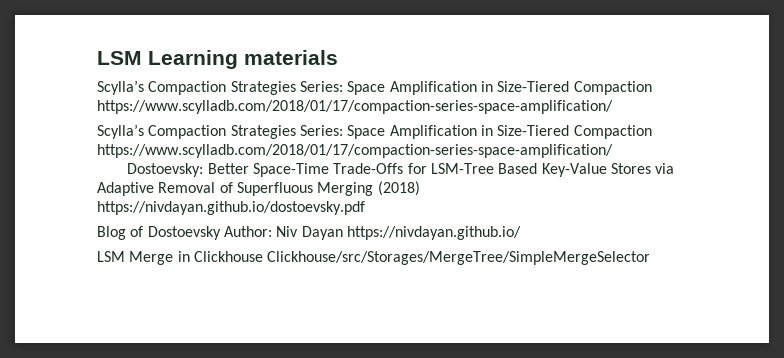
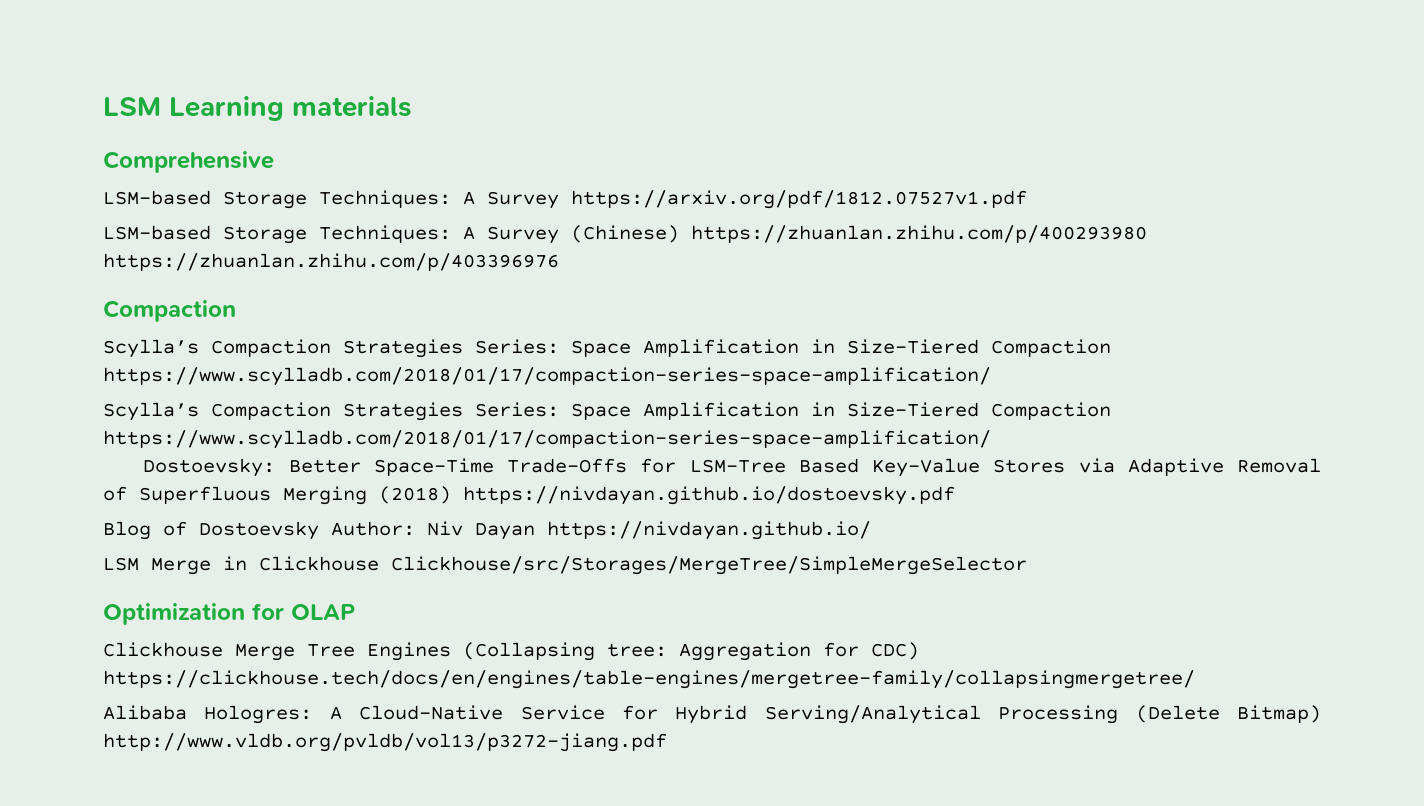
(338, 57) none -> [103,151,274,173] [103,190,1027,209] [103,225,1147,244] [103,253,559,271] [103,300,236,322] // Comprehensive // LSM-based Storage Techniques: A Survey https://arxiv.org/pdf/1812.07527v1.pdf // LSM-based Storage Techniques: A Survey (Chinese) https://zhuanlan.zhihu.com/p/400293980 https://zhuanlan.zhihu.com/p/403396976 // Compaction
(651, 258) none -> [103,603,355,625] [103,642,919,661] [103,670,1195,689] [103,705,1321,724] [103,733,667,752] // Optimization for OLAP // Clickhouse Merge Tree Engines (Collapsing tree: Aggregation for CDC) https://clickhouse.tech/docs/en/engines/table-engines/mergetree-family/collapsingmergetree/ // Alibaba Hologres: A Cloud-Native Service for Hybrid Serving/Analytical Processing (Delete Bitmap) http://www.vldb.org/pvldb/vol13/p3272-jiang.pdf

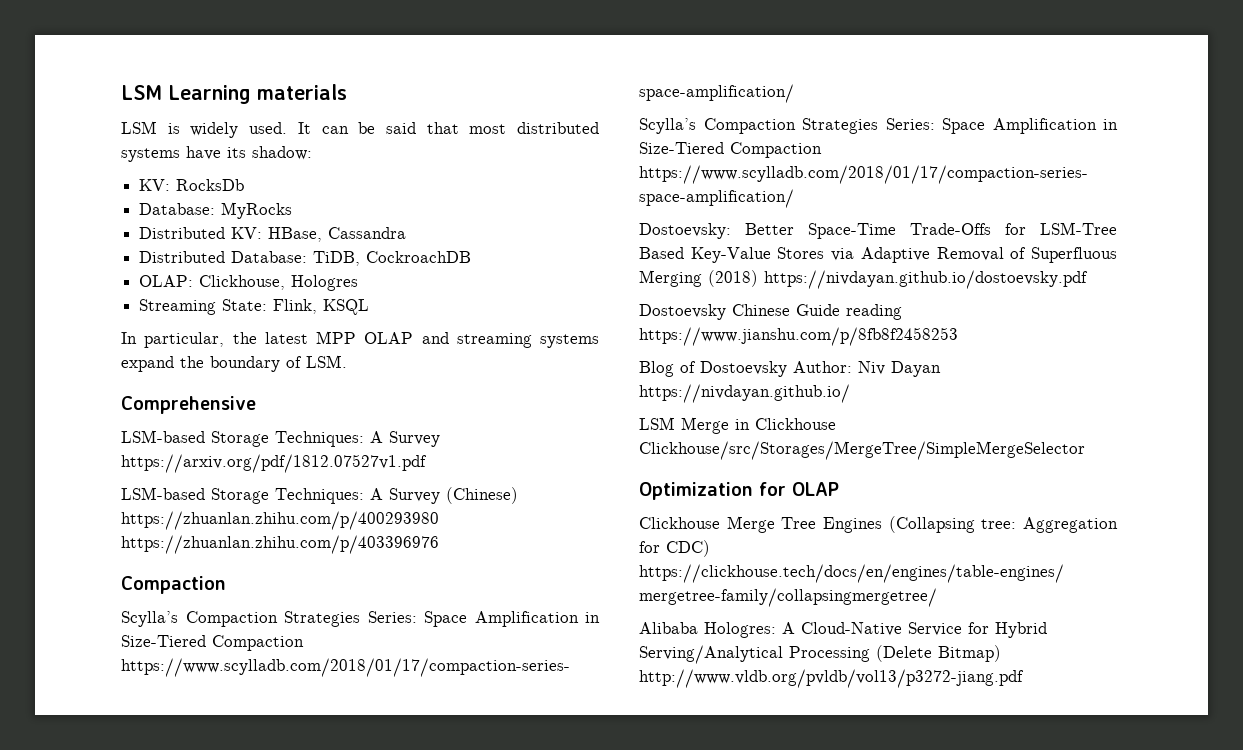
(411, 106) none -> [121,121,599,138] [121,146,312,162] [139,179,245,191] [139,202,293,219] [139,227,407,242] [139,251,472,266] [139,275,359,291] [139,299,370,315] [121,331,599,348] [121,355,347,372] // LSM is widely used. It can be said that most distributed systems have its shadow: // KV: RocksDb // Database: MyRocks // Distributed KV: HBase, Cassandra // Distributed Database: TiDB, CockroachDB // OLAP: Clickhouse, Hologres // Streaming State: Flink, KSQL // In particular, the latest MPP OLAP and streaming systems expand the boundary of LSM.
(955, 495) none -> [639,304,902,320] [639,327,958,346] // Dostoevsky Chinese Guide reading https://www.jianshu.com/p/8fb8f2458253

